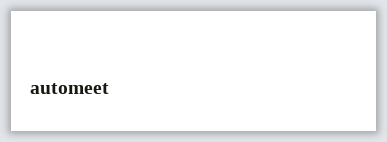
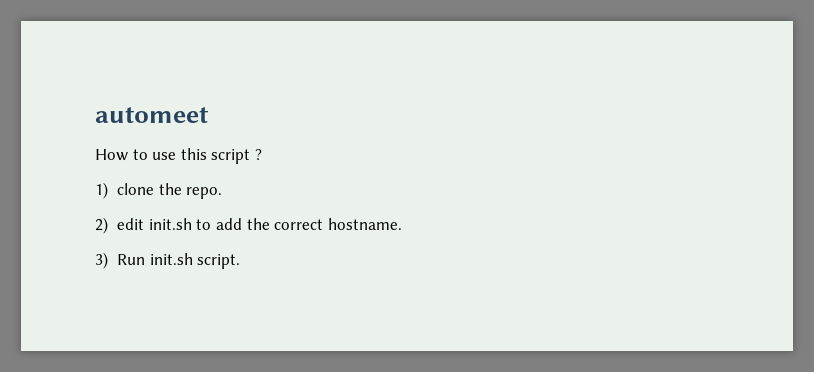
(109, 88) none -> [95,148,262,164] [95,182,223,199] [95,217,402,234] [95,252,241,269] // How to use this script ? // 1) clone the repo. // 2) edit init.sh to add the correct hostname. // 3) Run init.sh script.

